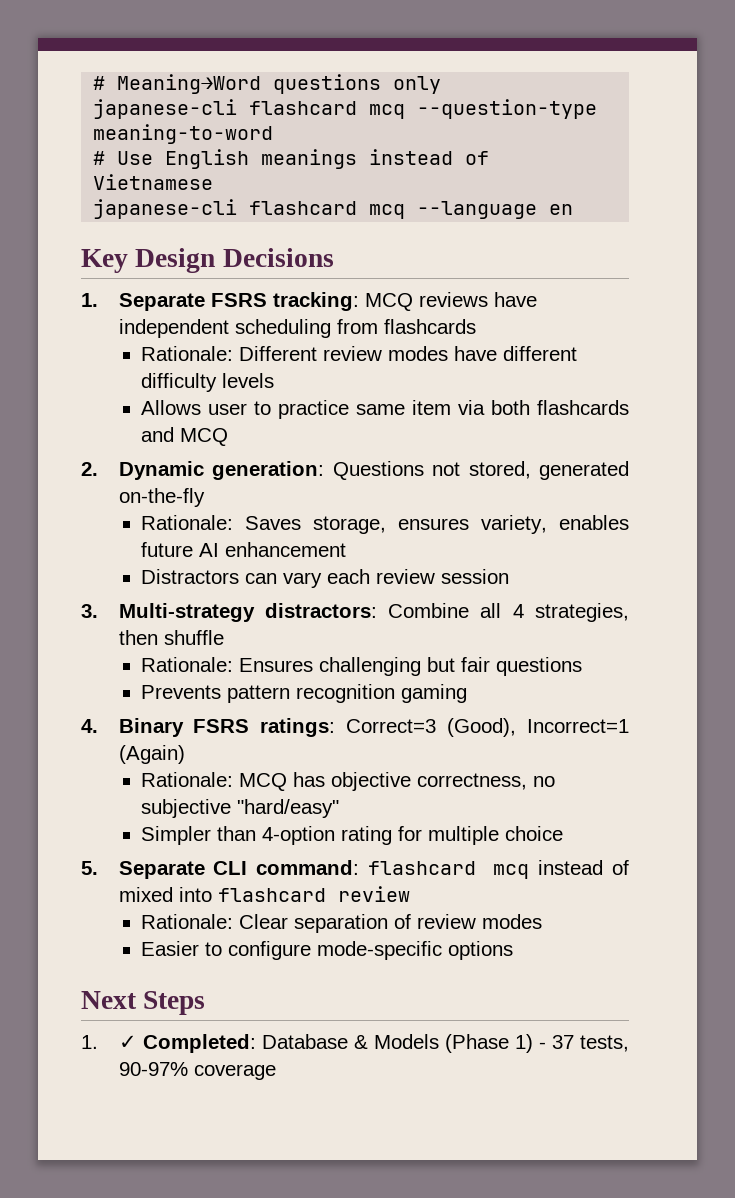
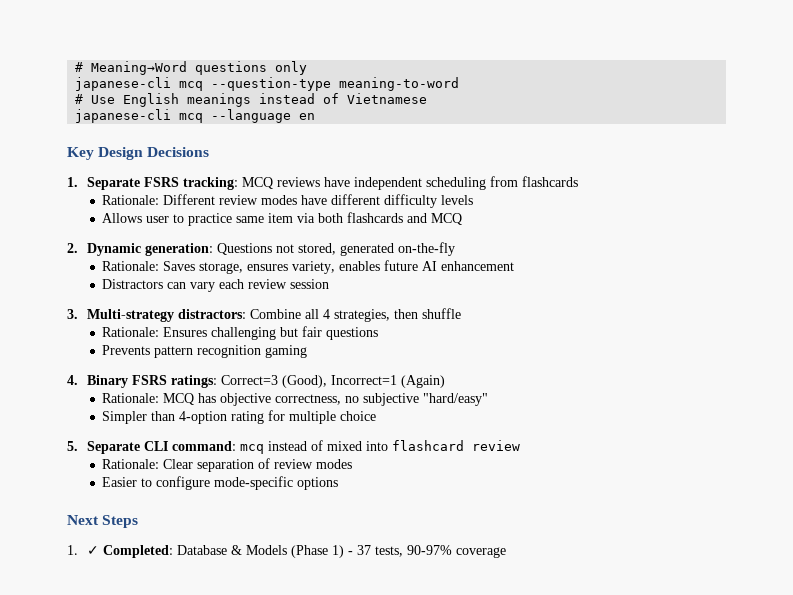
[249,101,358,115] flashcard -> (172, 84) none
[249,201,358,215] flashcard -> (172, 116) none
[367,861,476,875] flashcard -> (237, 446) none

